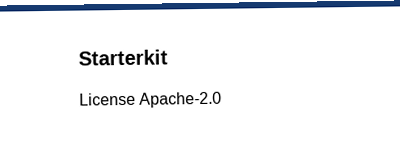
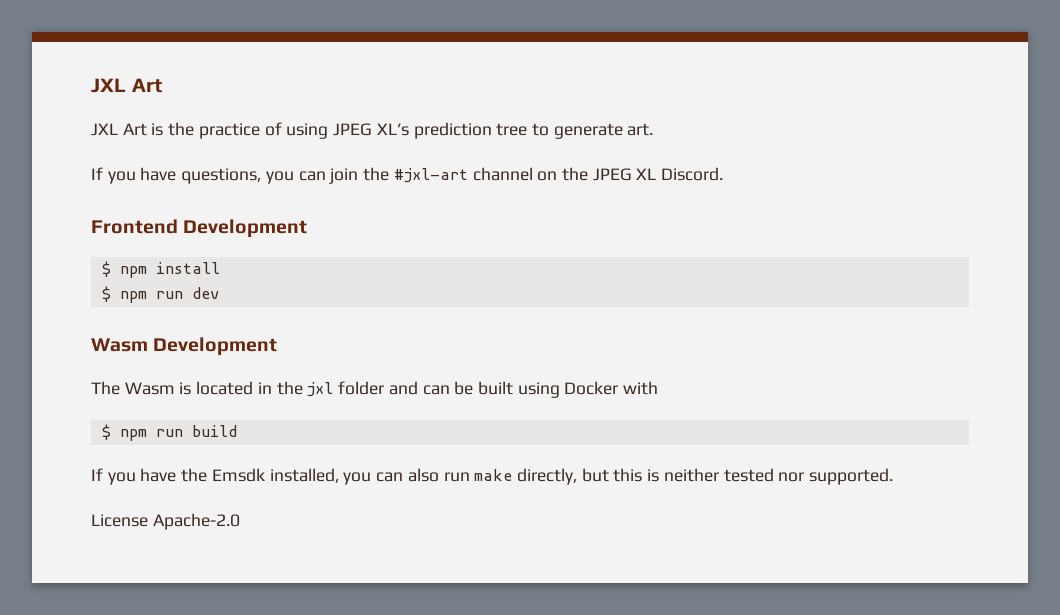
[78,49,168,66] Starterkit -> [91,78,162,93] [91,122,654,139] [91,167,724,184] [91,219,308,238] [101,261,220,278] [101,286,219,303] [91,337,278,356] [91,381,659,398] [101,424,237,441] [91,468,894,485] JXL Art // JXL Art is the practice of using JPEG XL’s prediction tree to generate art. // If you have questions, you can join the #jxl-art channel on the JPEG XL Discord. // Frontend Development // $ npm install // $ npm run dev // Wasm Development // The Wasm is located in the jxl folder and can be built using Docker with // $ npm run build // If you have the Emsdk installed, you can also run make directly, but this is neither tested nor supported.

